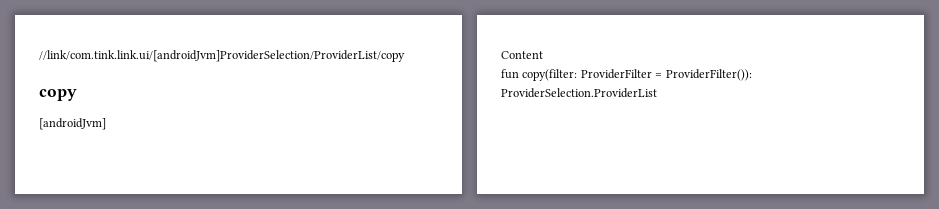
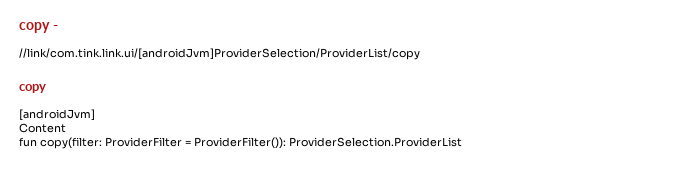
(39, 56) none -> [19,22,58,33] copy - //

